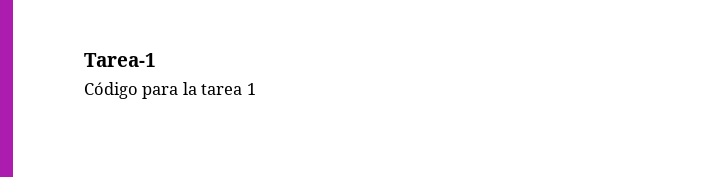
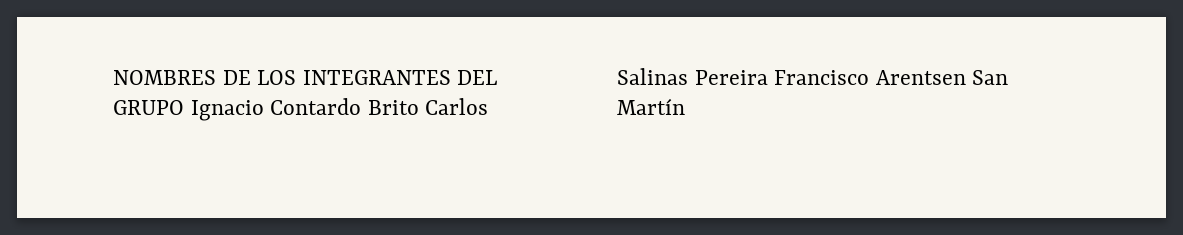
[84,53,156,67] [84,82,256,99] Tarea-1 // Código para la tarea 1 -> [113,70,498,85] [113,98,489,121] [617,68,1009,85] [617,98,685,115] NOMBRES DE LOS INTEGRANTES DEL GRUPO Ignacio Contardo Brito Carlos Salinas Pereira Francisco Arentsen San Martín

